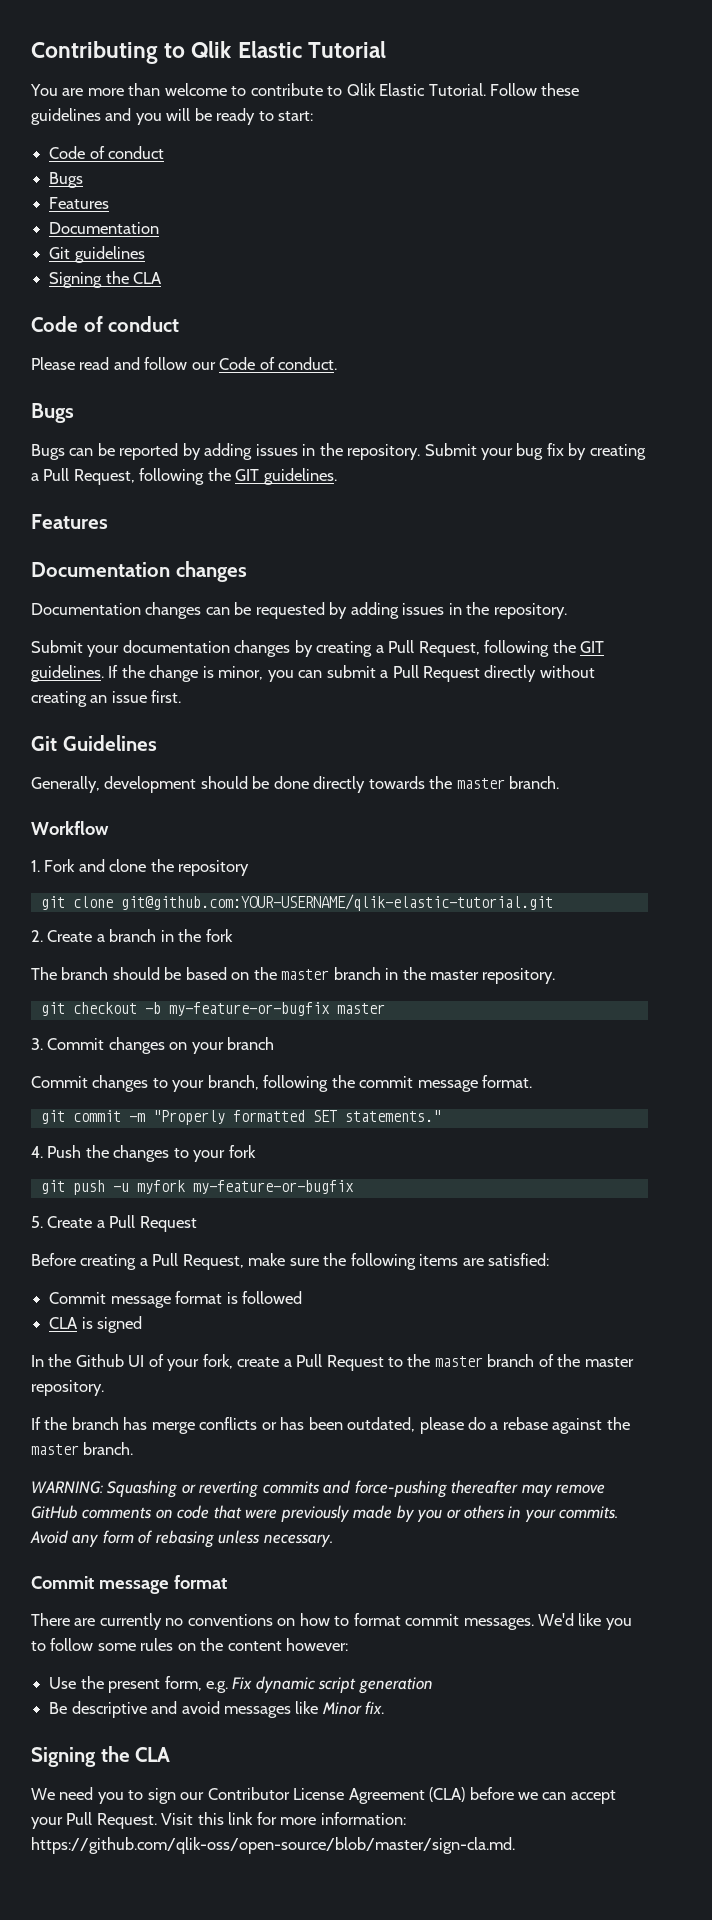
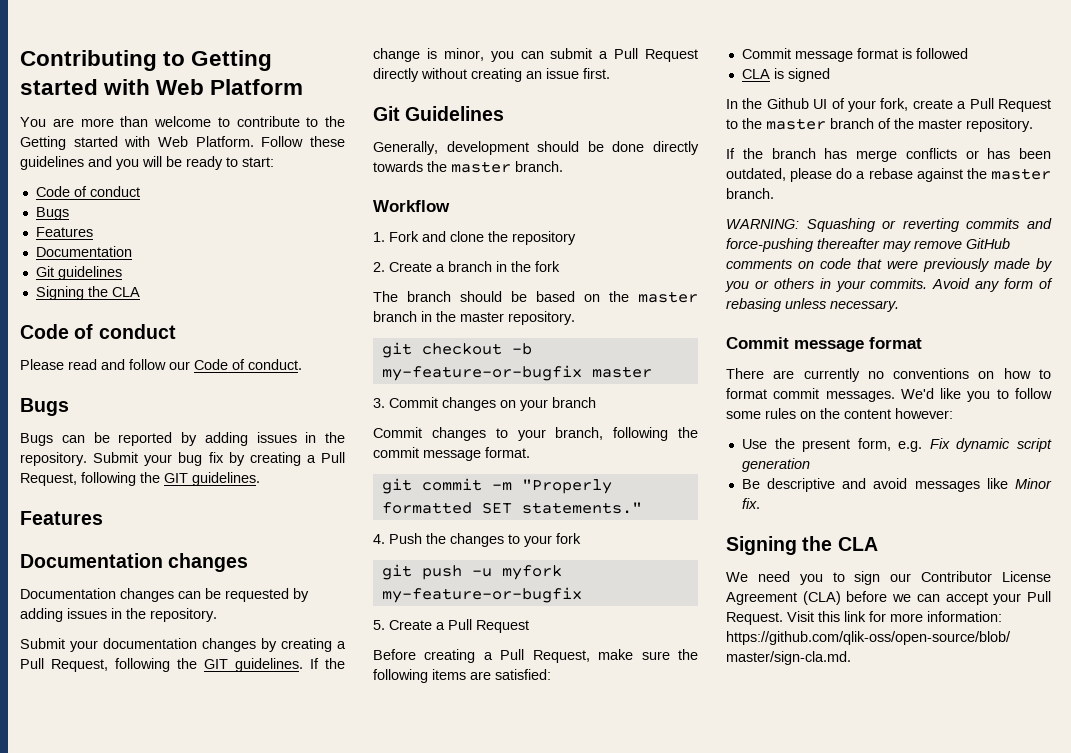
[191,41,386,58] Qlik Elastic Tutorial -> [191,50,273,71] [20,79,304,95] Getting started with Web Platform
[346,83,486,96] Qlik Elastic Tutorial. -> [325,116,345,127] [20,136,254,150] the Getting started with Web Platform.
[40,894,553,911] // git clone git@github.com:YOUR-USERNAME/qlik-elastic-tutorial.git -> (576, 238) none

